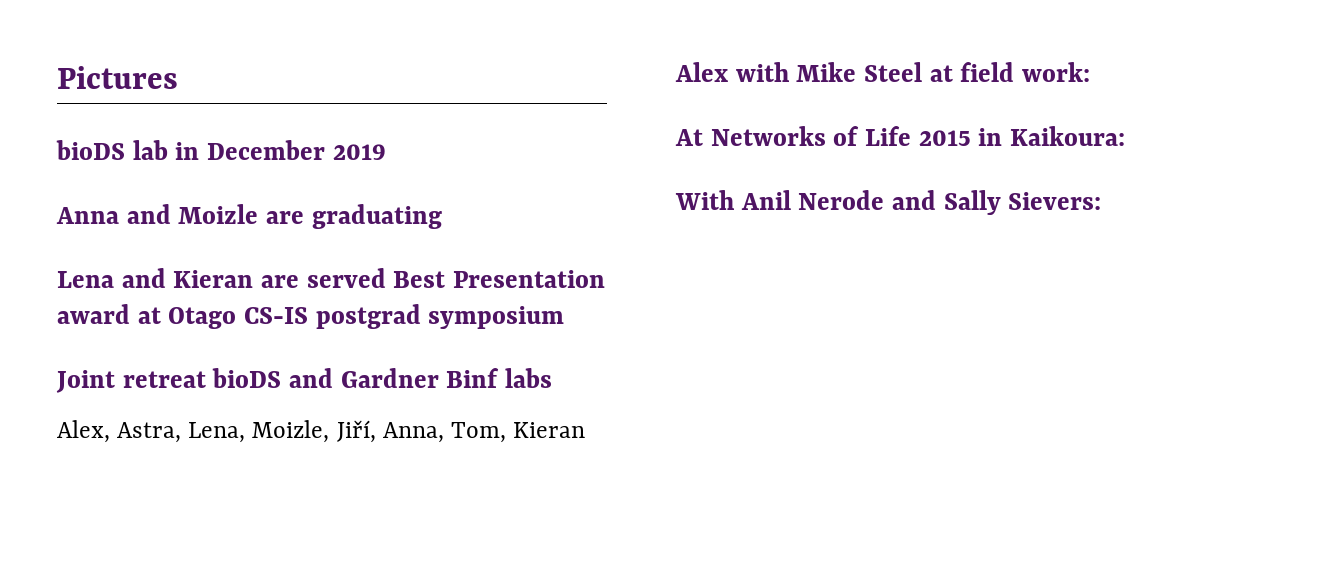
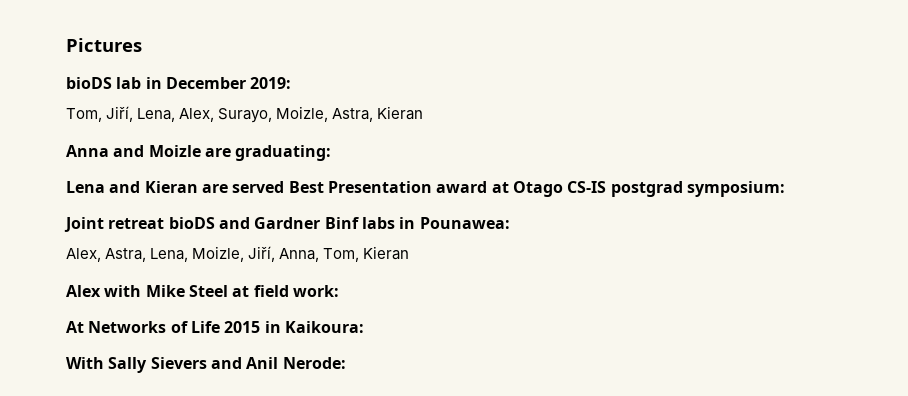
[332,144,386,160] 2019 -> [250,77,292,89] [66,106,424,123] 2019: // Tom, Jiří, Lena, Alex, Surayo, Moizle, Astra, Kieran
[311,204,442,229] graduating -> [235,145,332,161] graduating:
[428,306,565,329] symposium -> [686,181,785,197] symposium:
(553, 378) none -> [399,217,510,229] in Pounawea:
[740,190,1102,215] Anil Nerode and Sally Sievers: -> [108,357,346,373] Sally Sievers and Anil Nerode:

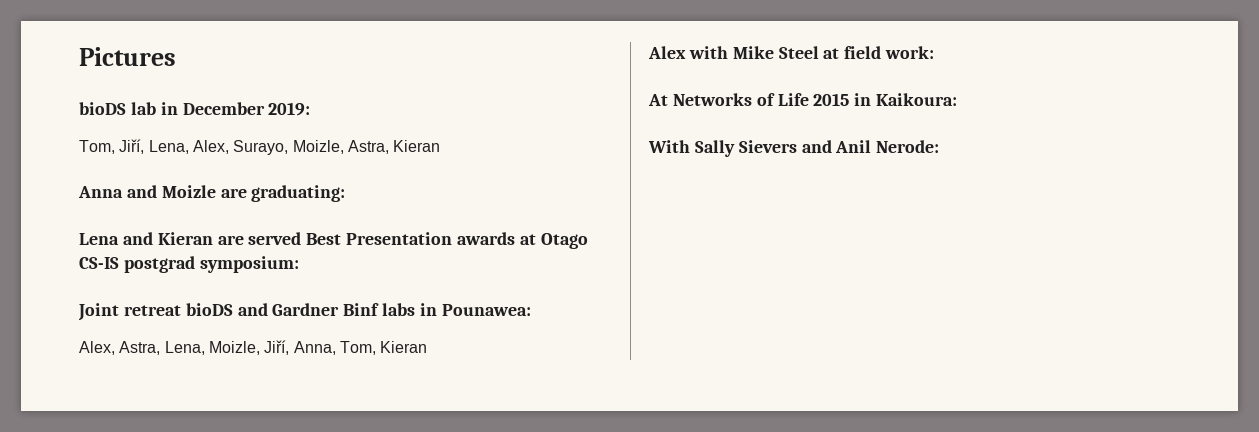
[436,181,488,193] award -> [457,232,516,245] awards

